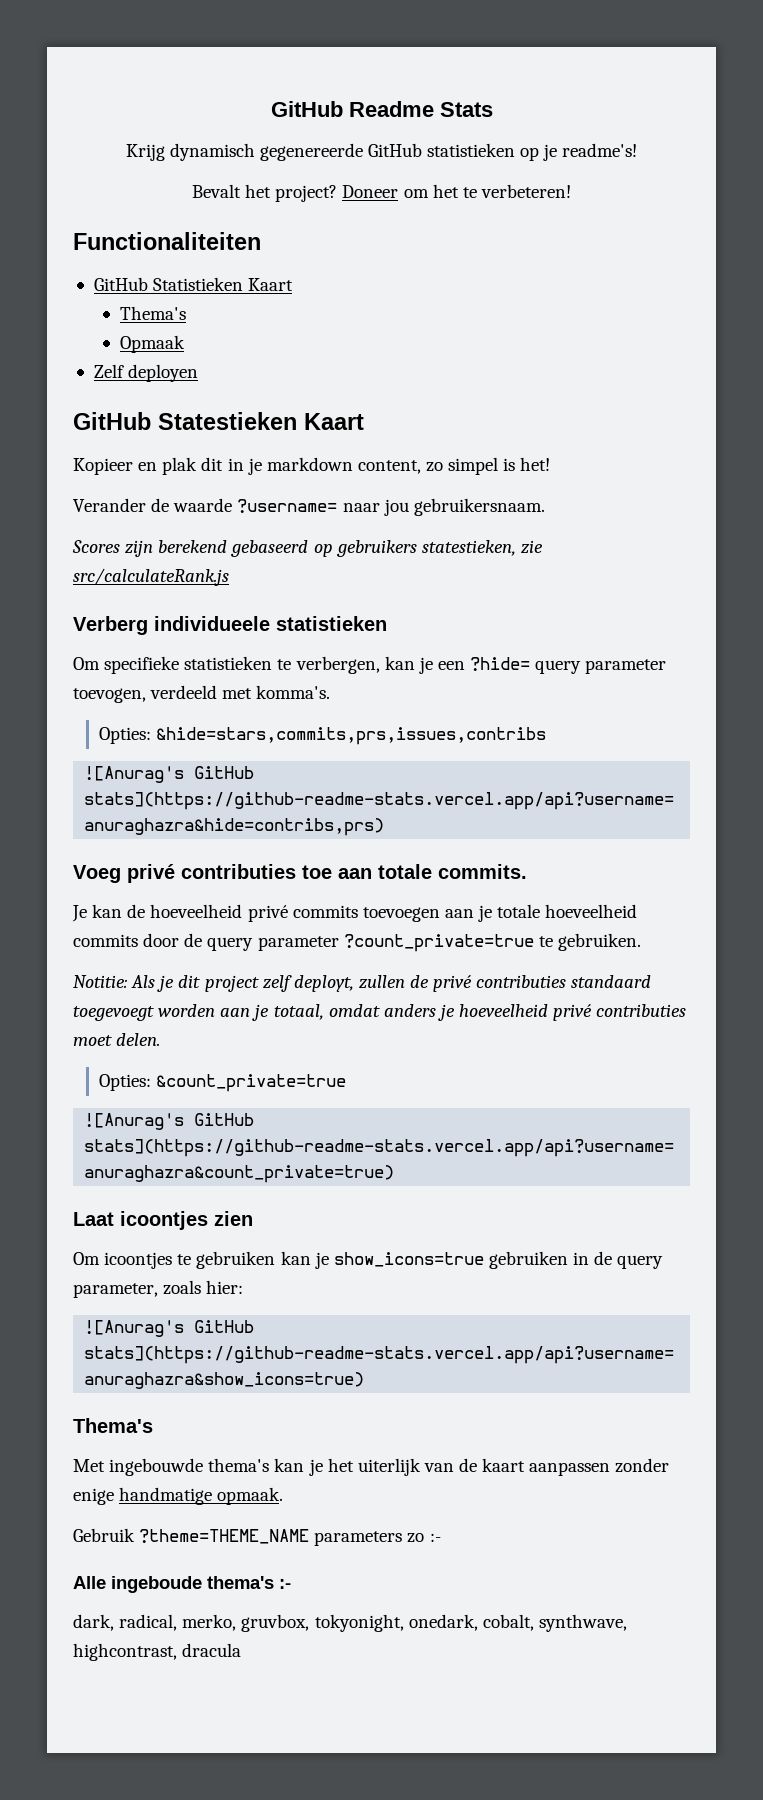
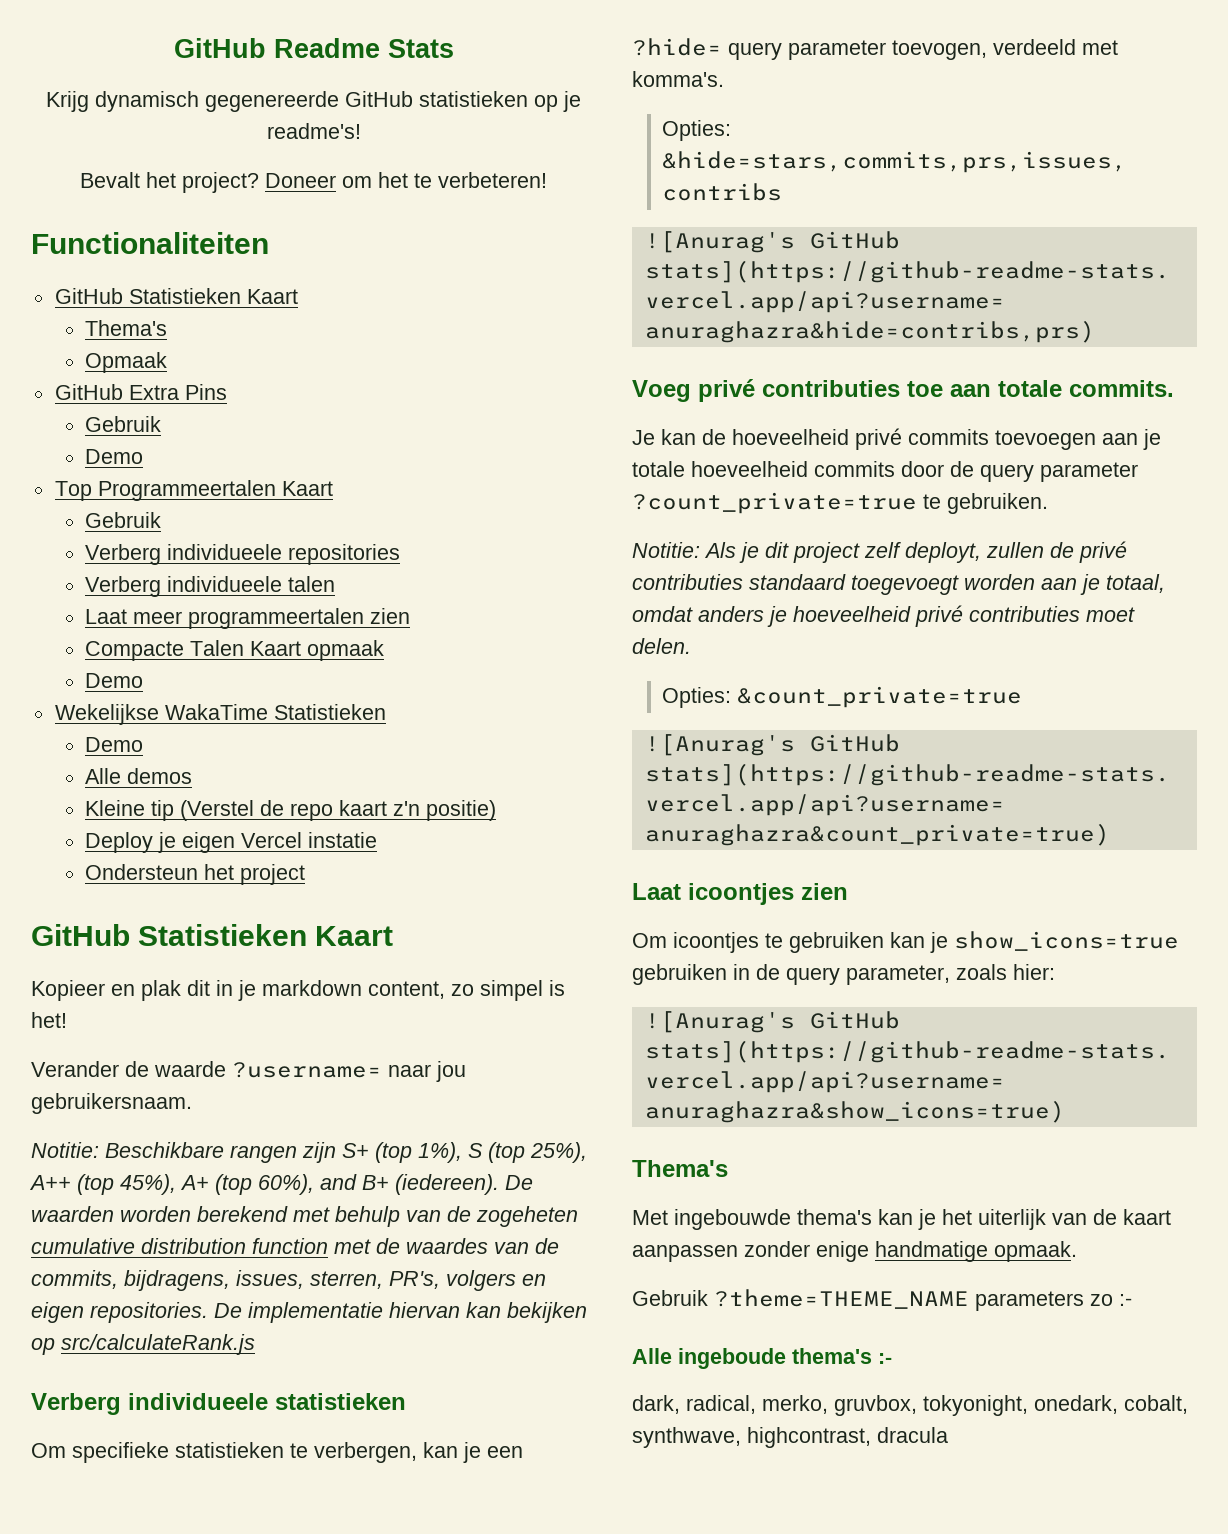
[93,364,199,382] [73,412,297,430] Zelf deployen // GitHub Statestieken -> [54,384,227,400] [85,416,162,432] [85,449,144,464] [54,480,333,501] [85,512,162,528] [85,544,401,565] [85,576,336,597] [85,608,411,629] [85,640,385,661] [85,673,144,688] [54,704,386,725] [85,737,144,752] [85,768,193,784] [85,800,497,821] [85,832,378,853] [85,864,306,885] [31,924,308,946] GitHub Extra Pins // Gebruik // Demo // Top Programmeertalen Kaart // Gebruik // Verberg individueele repositories // Verberg individueele talen // Laat meer programmeertalen zien // Compacte Talen Kaart opmaak // Demo // Wekelijkse WakaTime Statistieken // Demo // Alle demos // Kleine tip (Verstel de repo kaart z'n positie) // Deploy je eigen Vercel instatie // Ondersteun het project // GitHub Statistieken
[72,540,543,557] Scores zijn berekend gebaseerd op gebruikers statestieken, zie -> [31,1142,587,1163] [29,1174,533,1195] [31,1206,578,1227] [31,1238,559,1254] [31,1270,546,1291] [31,1302,587,1323] [31,1338,55,1355] Notitie: Beschikbare rangen zijn S+ (top 1%), S (top 25%), A++ (top 45%), A+ (top 60%), and B+ (iedereen). De waarden worden berekend met behulp van de zogeheten cumulative distribution function met de waardes van de commits, bijdragens, issues, sterren, PR's, volgers en eigen repositories. De implementatie hiervan kan bekijken op

